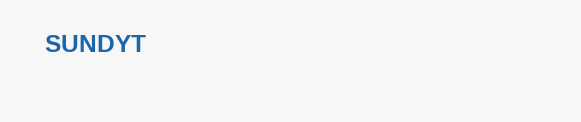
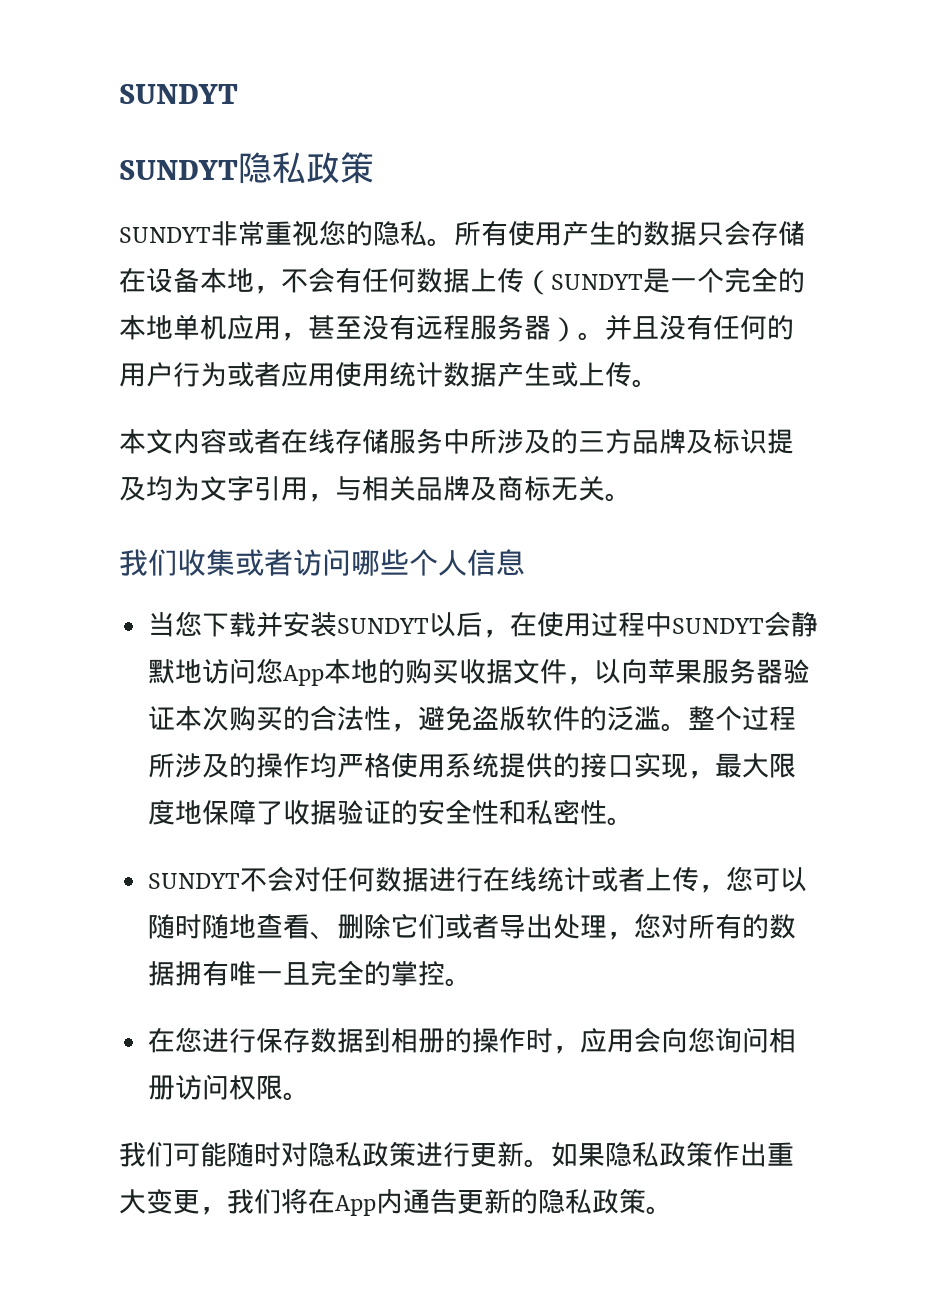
[45,35,146,52] SUNDYT -> [119,84,238,104] [119,152,374,184] [119,220,805,247] [119,267,805,295] [119,314,794,342] [119,362,659,388] [119,428,794,454] [119,475,632,502] [119,549,525,576] [148,611,819,638] [148,658,811,686] [148,705,797,732] [148,752,797,779] [148,799,635,826] [148,866,808,893] [148,913,797,940] [148,960,473,987] [148,1027,797,1054] [148,1074,311,1101] [119,1141,794,1168] [119,1188,673,1216] SUNDYT // SUNDYT隐私政策 // SUNDYT非常重视您的隐私。所有使用产生的数据只会存储在设备本地，不会有任何数据上传（SUNDYT是一个完全的本地单机应用，甚至没有远程服务器）。并且没有任何的用户行为或者应用使用统计数据产生或上传。 // 本文内容或者在线存储服务中所涉及的三方品牌及标识提及均为文字引用，与相关品牌及商标无关。 // 我们收集或者访问哪些个人信息 // 当您下载并安装SUNDYT以后，在使用过程中SUNDYT会静默地访问您App本地的购买收据文件，以向苹果服务器验证本次购买的合法性，避免盗版软件的泛滥。整个过程所涉及的操作均严格使用系统提供的接口实现，最大限度地保障了收据验证的安全性和私密性。 // SUNDYT不会对任何数据进行在线统计或者上传，您可以随时随地查看、删除它们或者导出处理，您对所有的数据拥有唯一且完全的掌控。 // 在您进行保存数据到相册的操作时，应用会向您询问相册访问权限。 // 我们可能随时对隐私政策进行更新。如果隐私政策作出重大变更，我们将在App内通告更新的隐私政策。

